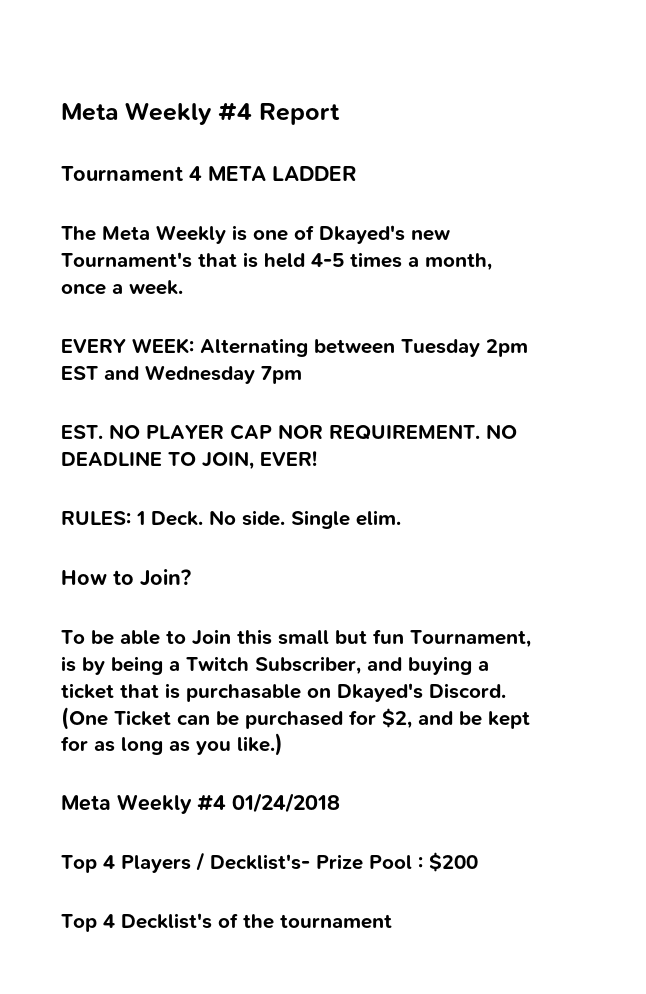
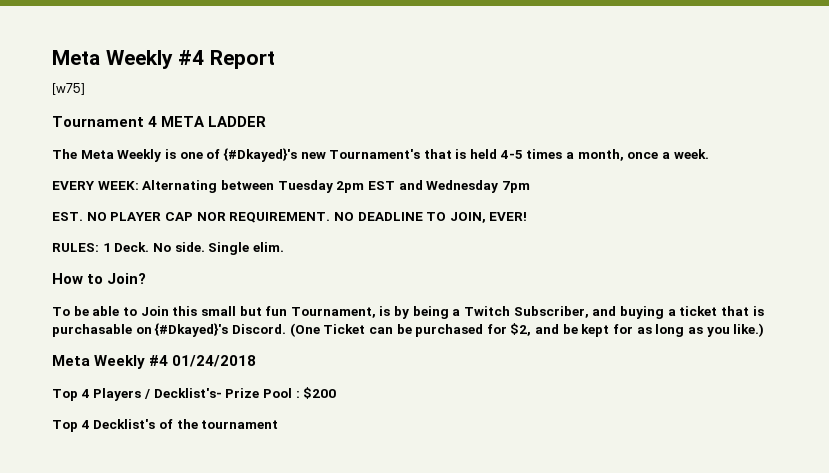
(340, 114) none -> [52,83,85,95] // [w75]
[319,225,405,244] Dkayed's -> [222,148,297,162] {#Dkayed}'s
[337,683,423,702] Dkayed's -> [154,323,229,337] {#Dkayed}'s

